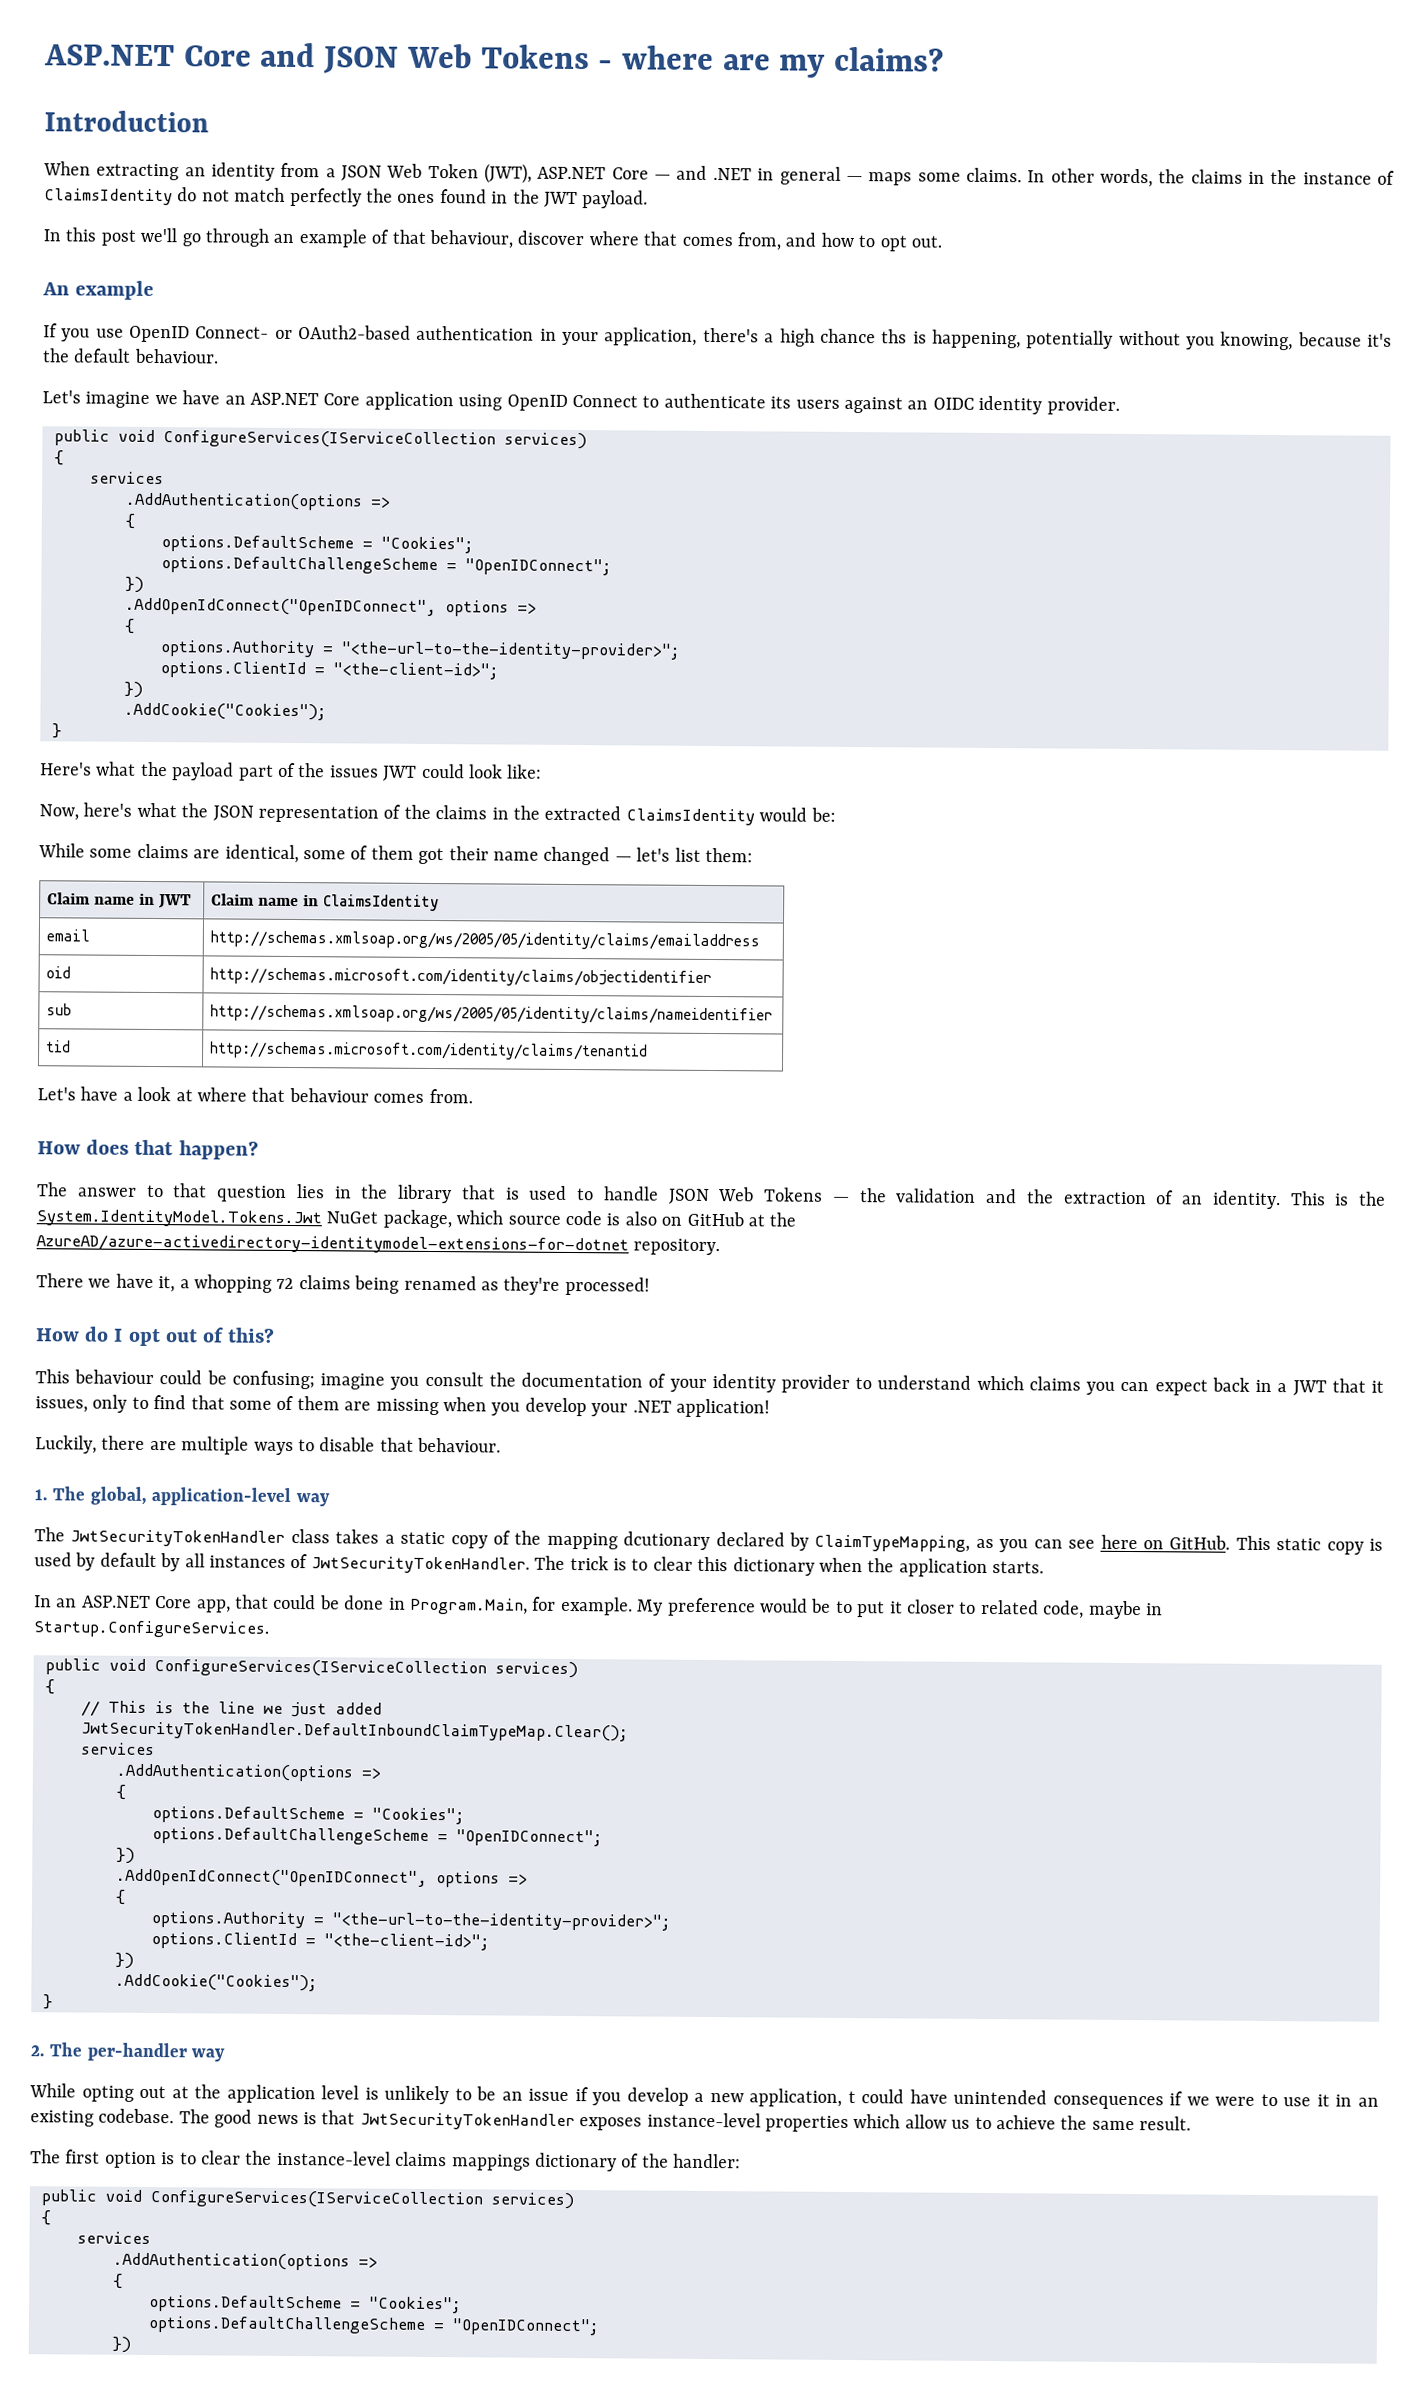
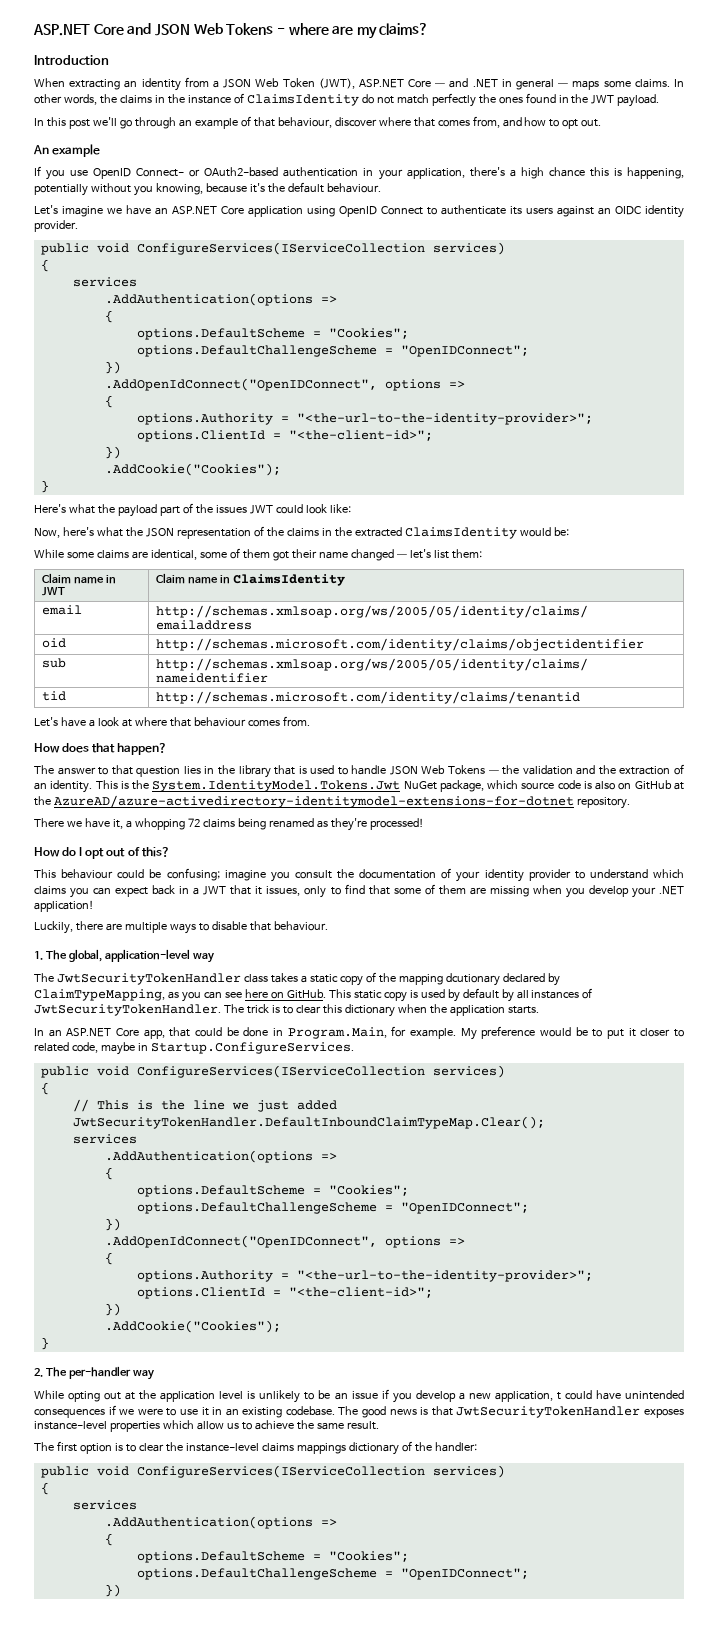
[881,329,908,344] ths -> [589,167,609,177] this

